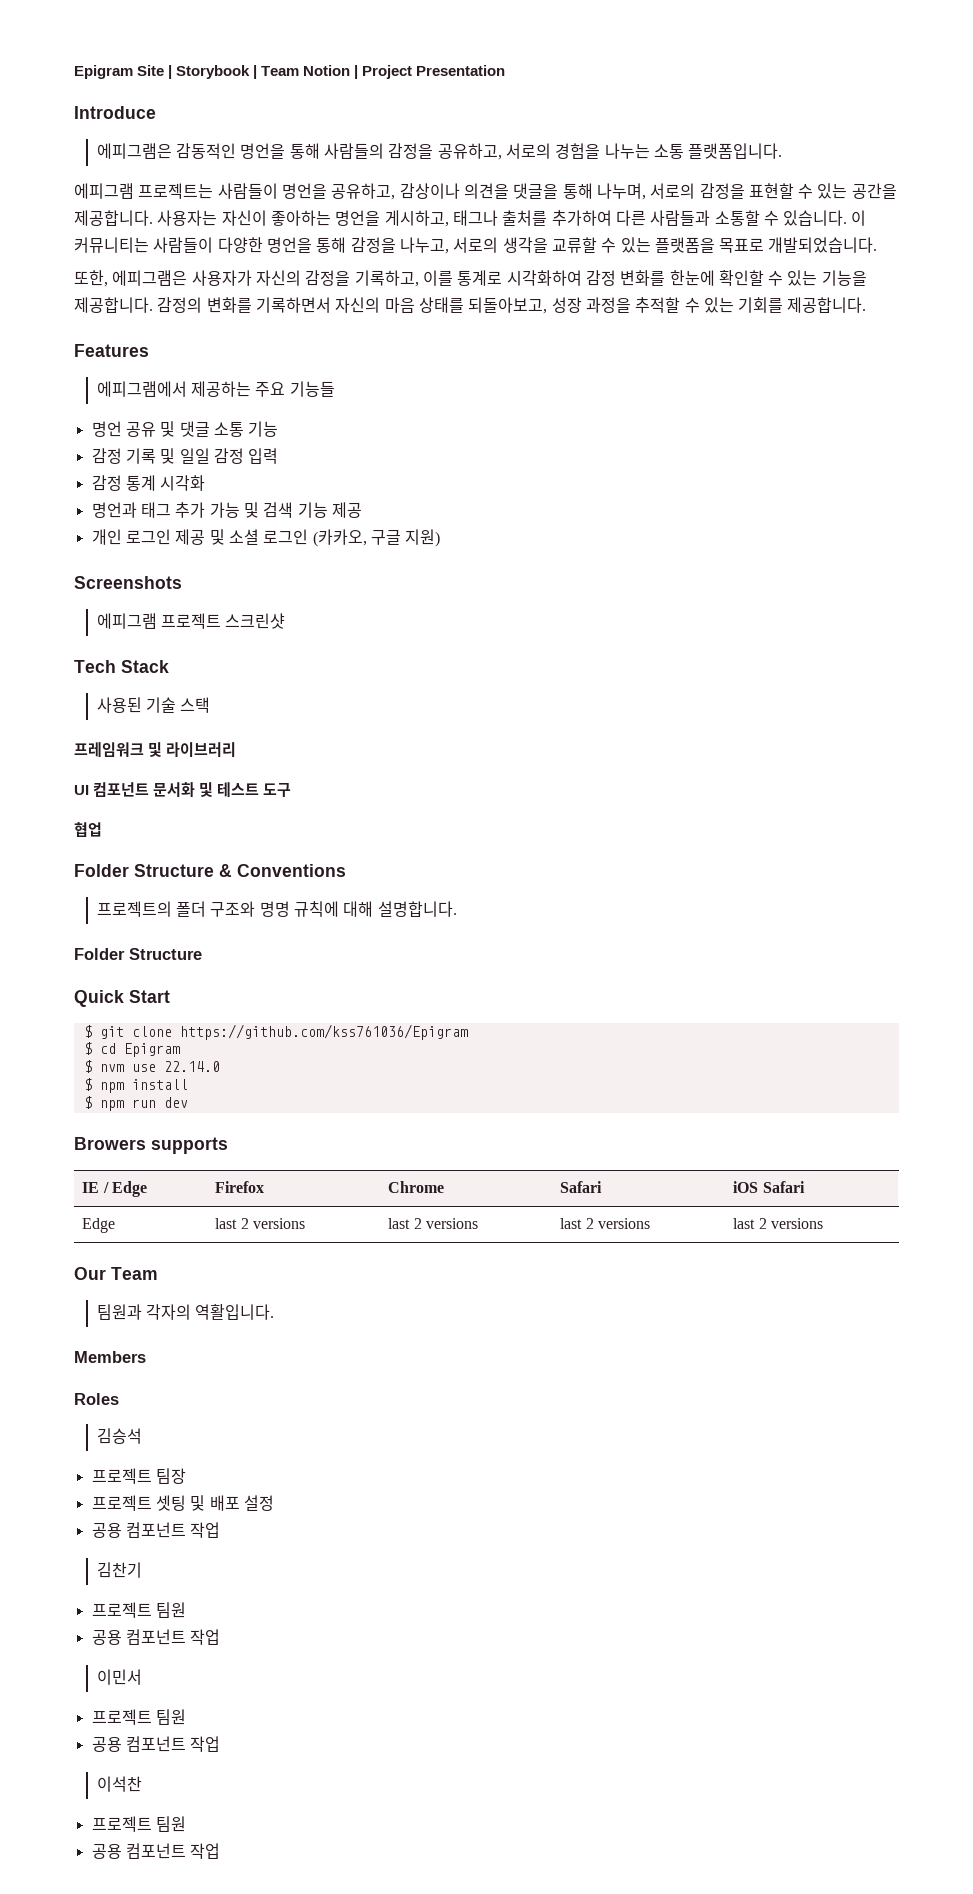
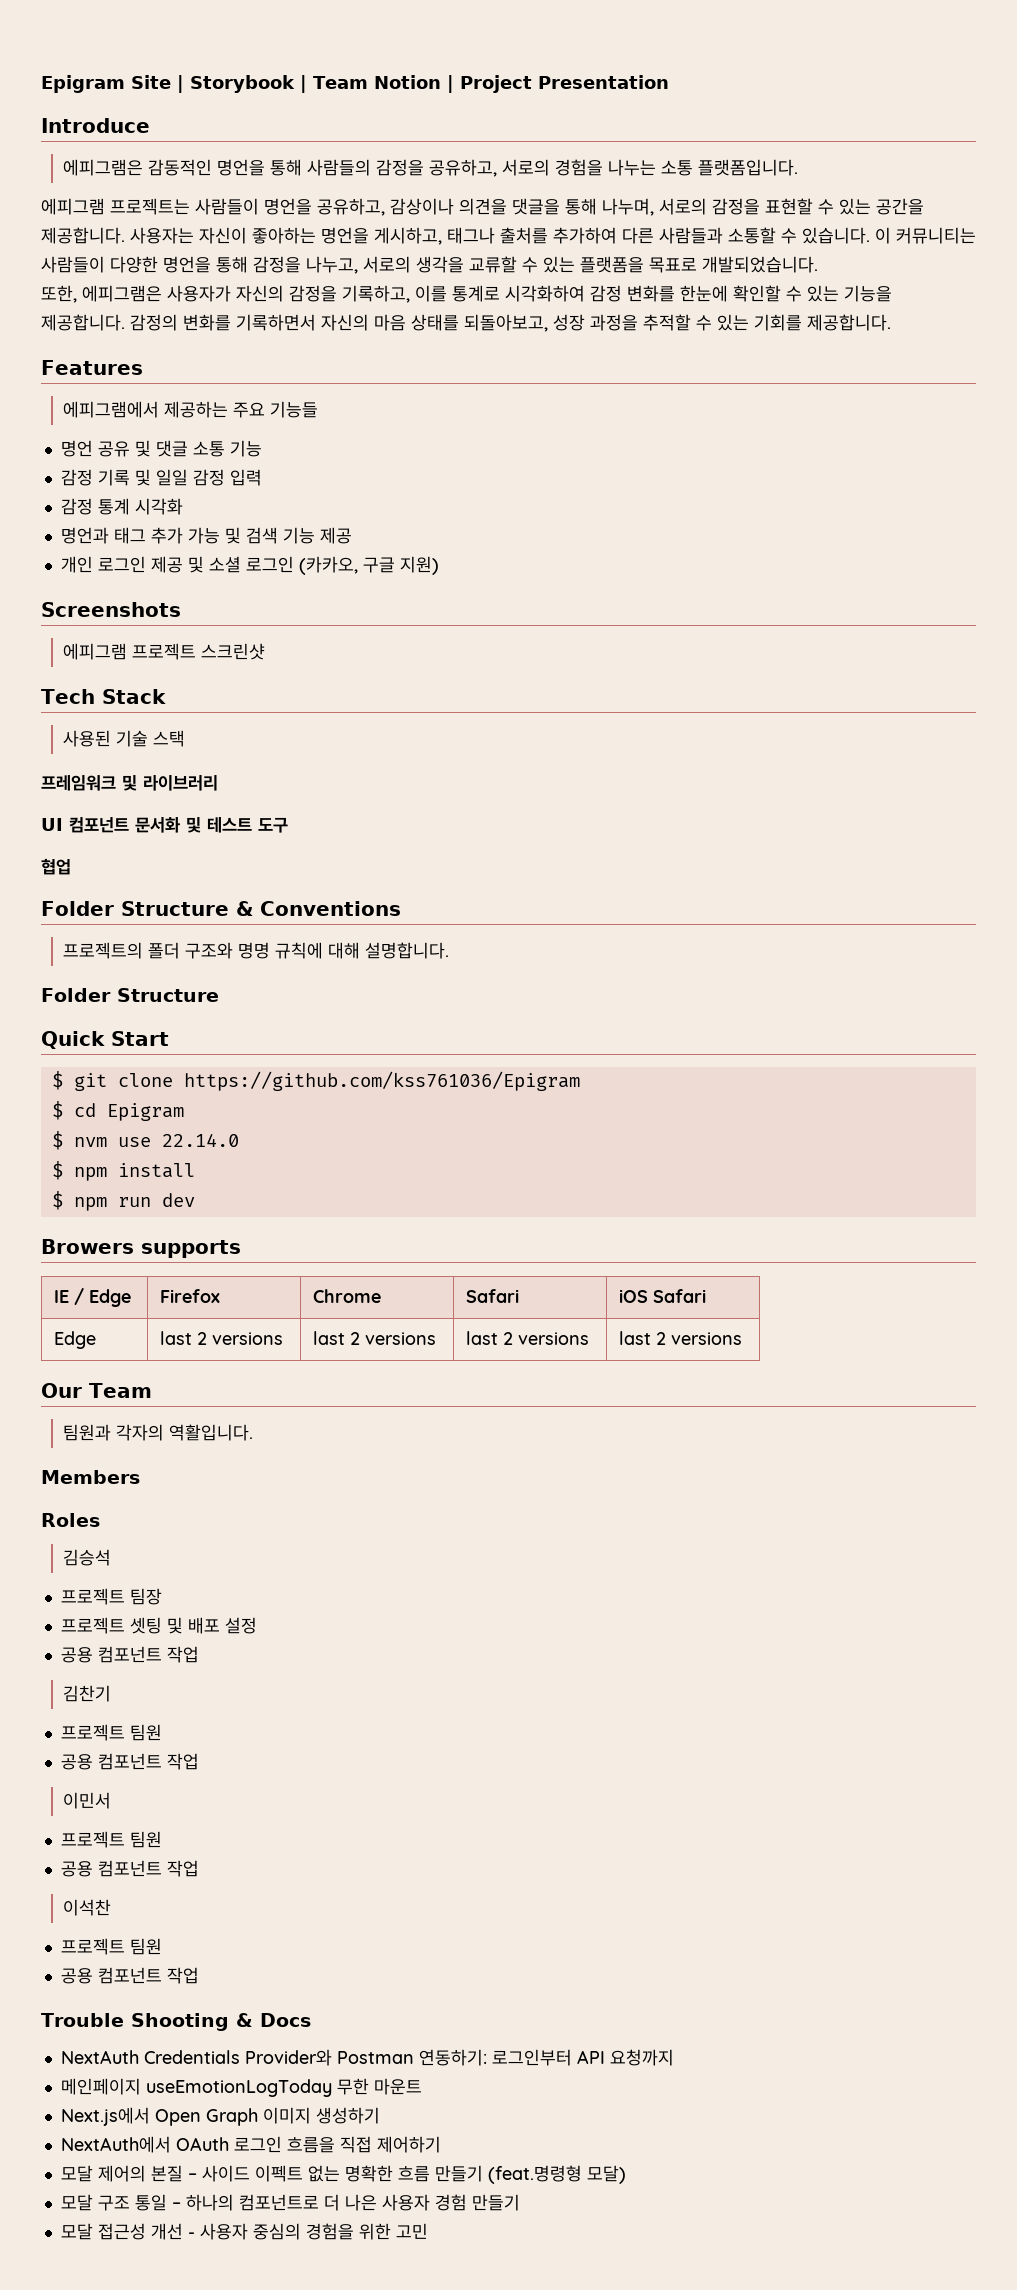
(221, 1851) none -> [41,2013,311,2031] [60,2049,674,2066] [60,2078,422,2097] [60,2107,380,2126] [60,2136,441,2153] [60,2165,626,2184] [60,2194,520,2211] [60,2223,428,2240] // Trouble Shooting & Docs // NextAuth Credentials Provider와 Postman 연동하기: 로그인부터 API 요청까지 // 메인페이지 useEmotionLogToday 무한 마운트 // Next.js에서 Open Graph 이미지 생성하기 // NextAuth에서 OAuth 로그인 흐름을 직접 제어하기 // 모달 제어의 본질 – 사이드 이펙트 없는 명확한 흐름 만들기 (feat.명령형 모달) // 모달 구조 통일 – 하나의 컴포넌트로 더 나은 사용자 경험 만들기 // 모달 접근성 개선 - 사용자 중심의 경험을 위한 고민

